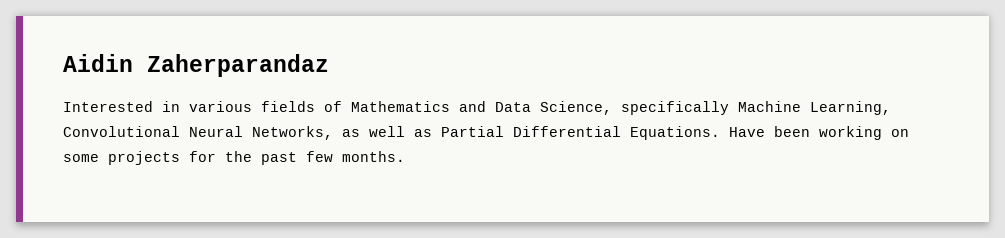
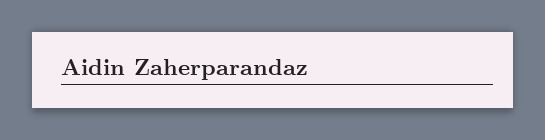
[63,101,891,115] [63,126,909,140] [63,151,405,165] // Interested in various fields of Mathematics and Data Science, specifically Machine Learning, Convolutional Neural Networks, as well as Partial Differential Equations. Have been working on some projects for the past few months. -> (308, 69) none

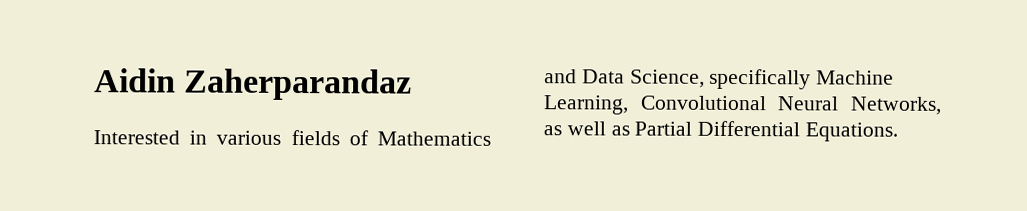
(308, 69) none -> [93,129,491,146] [544,68,895,90] [543,95,942,115] [543,120,899,142] // Interested in various fields of Mathematics and Data Science, specifically Machine Learning, Convolutional Neural Networks, as well as Partial Differential Equations.

